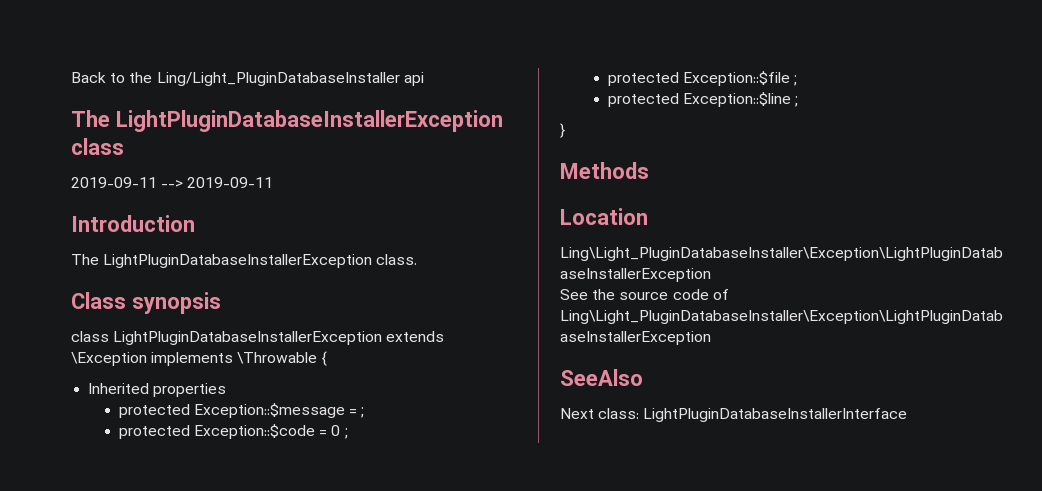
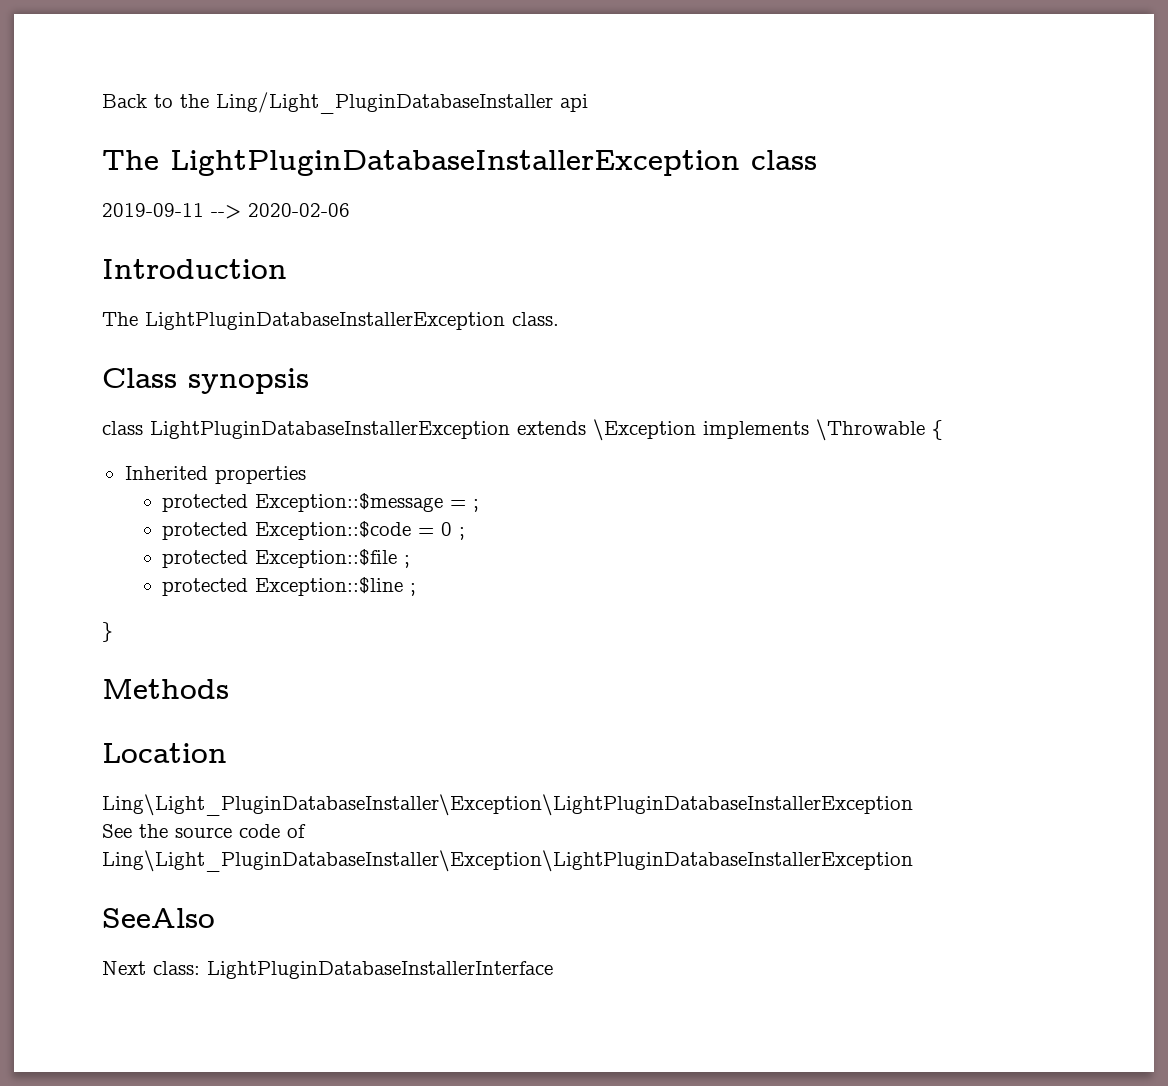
[187,177,274,188] 2019-09-11 -> [248,203,350,217] 2020-02-06

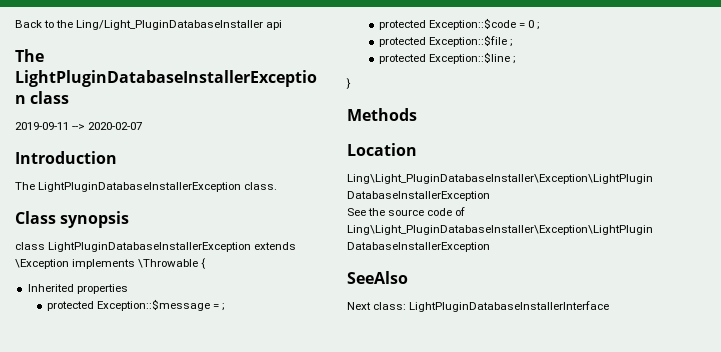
[248,203,350,217] 2020-02-06 -> [88,122,143,130] 2020-02-07

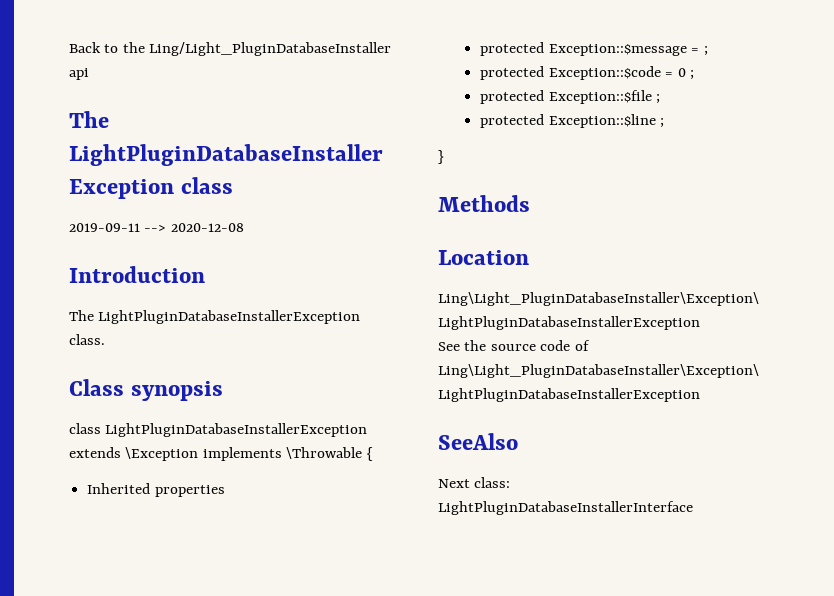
[88,122,143,130] 2020-02-07 -> [170,223,244,232] 2020-12-08

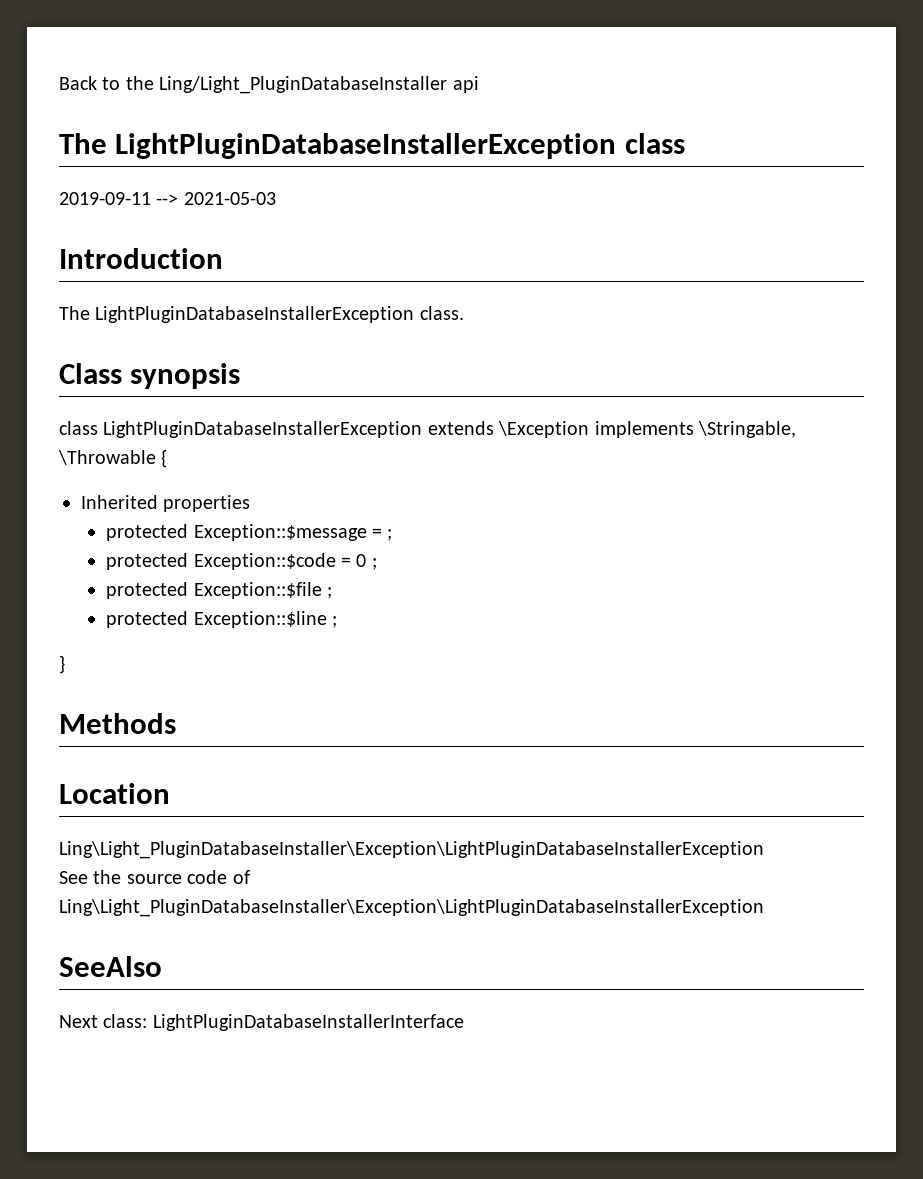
[170,223,244,232] 2020-12-08 -> [183,192,276,205] 2021-05-03
(282, 454) none -> [697,421,796,438] \Stringable,

